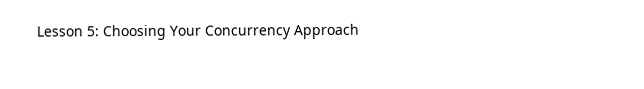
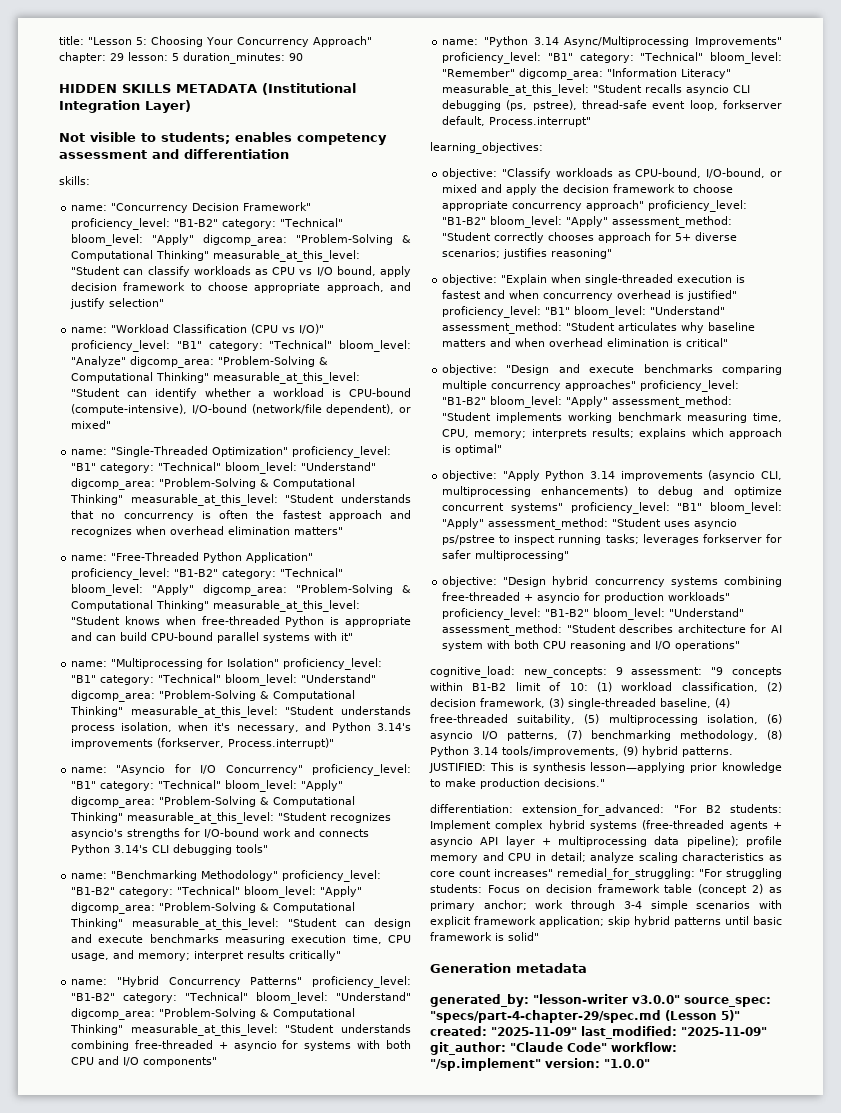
[36,26,83,37] Lesson -> [59,36,132,45] title: "Lesson
[293,23,359,40] Approach -> [312,36,372,47] [59,52,303,64] [59,83,356,95] [59,100,191,113] [59,132,387,145] [59,149,289,159] [59,176,90,185] [71,202,312,213] [71,218,344,230] [71,234,411,246] [71,250,361,262] [71,266,411,277] [71,282,411,293] [70,298,165,309] [71,324,325,334] [71,340,411,352] [71,356,329,368] [71,372,361,384] [71,388,411,399] [71,404,411,415] [71,420,112,429] [71,446,392,458] [71,462,377,474] [71,478,356,490] [70,494,411,506] [71,510,412,521] [71,526,344,537] [71,552,314,563] [71,568,344,580] [71,584,411,596] [71,600,361,612] [71,616,411,627] [71,632,354,643] [71,658,383,670] [71,674,377,686] [71,690,356,702] [70,706,411,718] [71,722,411,733] [71,738,335,749] [71,764,411,776] [71,780,344,792] [71,796,356,808] [70,812,392,824] [71,828,370,839] [71,844,269,855] [71,870,382,882] [71,886,363,898] [71,902,356,914] [70,918,411,930] [71,934,411,945] [71,950,342,961] [71,976,411,988] [71,992,411,1004] [71,1008,356,1020] [70,1024,411,1036] [71,1040,411,1051] [71,1056,218,1067] [442,36,782,47] [442,52,782,64] [442,68,732,80] [442,84,751,96] [442,100,782,111] [442,116,592,127] [430,142,543,154] [442,168,782,179] [442,184,734,195] [442,200,748,212] [442,216,733,228] [442,232,738,243] [442,248,613,259] [442,274,746,285] [442,290,738,301] [442,306,726,318] [442,322,756,334] [442,338,729,347] [442,364,782,375] [442,380,740,392] [442,396,733,408] [442,412,782,423] [442,428,782,439] [442,444,503,455] [442,470,782,481] [442,486,782,497] [442,502,782,514] [442,518,738,530] [442,534,782,545] [442,550,570,561] [442,576,782,587] [442,592,731,603] [442,608,745,620] [442,624,782,636] [442,640,741,651] [430,666,782,678] [430,682,782,692] [430,698,730,709] [430,714,782,725] [430,730,782,741] [430,746,733,757] [429,762,782,773] [430,778,605,789] [430,804,782,816] [430,820,782,831] [430,836,782,847] [430,852,782,863] [430,868,782,880] [430,884,782,895] [430,900,782,911] [430,916,782,927] [430,932,539,941] [430,963,587,973] [430,994,771,1007] [430,1010,740,1023] [430,1026,767,1039] [430,1042,677,1055] [430,1058,650,1071] Approach" chapter: 29 lesson: 5 duration_minutes: 90 // HIDDEN SKILLS METADATA (Institutional Integration Layer) // Not visible to students; enables competency assessment and differentiation // skills: // name: "Concurrency Decision Framework" proficiency_level: "B1-B2" category: "Technical" bloom_level: "Apply" digcomp_area: "Problem-Solving & Computational Thinking" measurable_at_this_level: "Student can classify workloads as CPU vs I/O bound, apply decision framework to choose appropriate approach, and justify selection" // name: "Workload Classification (CPU vs I/O)" proficiency_level: "B1" category: "Technical" bloom_level: "Analyze" digcomp_area: "Problem-Solving & Computational Thinking" measurable_at_this_level: "Student can identify whether a workload is CPU-bound (compute-intensive), I/O-bound (network/file dependent), or mixed" // name: "Single-Threaded Optimization" proficiency_level: "B1" category: "Technical" bloom_level: "Understand" digcomp_area: "Problem-Solving & Computational Thinking" measurable_at_this_level: "Student understands that no concurrency is often the fastest approach and recognizes when overhead elimination matters" // name: "Free-Threaded Python Application" proficiency_level: "B1-B2" category: "Technical" bloom_level: "Apply" digcomp_area: "Problem-Solving & Computational Thinking" measurable_at_this_level: "Student knows when free-threaded Python is appropriate and can build CPU-bound parallel systems with it" // name: "Multiprocessing for Isolation" proficiency_level: "B1" category: "Technical" bloom_level: "Understand" digcomp_area: "Problem-Solving & Computational Thinking" measurable_at_this_level: "Student understands process isolation, when it's necessary, and Python 3.14's improvements (forkserver, Process.interrupt)" // name: "Asyncio for I/O Concurrency" proficiency_level: "B1" category: "Technical" bloom_level: "Apply" digcomp_area: "Problem-Solving & Computational Thinking" measurable_at_this_level: "Student recognizes asyncio's strengths for I/O-bound work and connects Python 3.14's CLI debugging tools" // name: "Benchmarking Methodology" proficiency_level: "B1-B2" category: "Technical" bloom_level: "Apply" digcomp_area: "Problem-Solving & Computational Thinking" measurable_at_this_level: "Student can design and execute benchmarks measuring execution time, CPU usage, and memory; interpret results critically" // name: "Hybrid Concurrency Patterns" proficiency_level: "B1-B2" category: "Technical" bloom_level: "Understand" digcomp_area: "Problem-Solving & Computational Thinking" measurable_at_this_level: "Student understands combining free-threaded + asyncio for systems with both CPU and I/O components" // name: "Python 3.14 Async/Multiprocessing Improvements" proficiency_level: "B1" category: "Technical" bloom_level: "Remember" digcomp_area: "Information Literacy" measurable_at_this_level: "Student recalls asyncio CLI debugging (ps, pstree), thread-safe event loop, forkserver default, Process.interrupt" // learning_objectives: // objective: "Classify workloads as CPU-bound, I/O-bound, or mixed and apply the decision framework to choose appropriate concurrency approach" proficiency_level: "B1-B2" bloom_level: "Apply" assessment_method: "Student correctly chooses approach for 5+ diverse scenarios; justifies reasoning" // objective: "Explain when single-threaded execution is fastest and when concurrency overhead is justified" proficiency_level: "B1" bloom_level: "Understand" assessment_method: "Student articulates why baseline matters and when overhead elimination is critical" // objective: "Design and execute benchmarks comparing multiple concurrency approaches" proficiency_level: "B1-B2" bloom_level: "Apply" assessment_method: "Student implements working benchmark measuring time, CPU, memory; interprets results; explains which approach is optimal" // objective: "Apply Python 3.14 improvements (asyncio CLI, multiprocessing enhancements) to debug and optimize concurrent systems" proficiency_level: "B1" bloom_level: "Apply" assessment_method: "Student uses asyncio ps/pstree to inspect running tasks; leverages forkserver for safer multiprocessing" // objective: "Design hybrid concurrency systems combining free-threaded + asyncio for production workloads" proficiency_level: "B1-B2" bloom_level: "Understand" assessment_method: "Student describes architecture for AI system with both CPU reasoning and I/O operations" // cognitive_load: new_concepts: 9 assessment: "9 concepts within B1-B2 limit of 10: (1) workload classification, (2) decision framework, (3) single-threaded baseline, (4) free-threaded suitability, (5) multiprocessing isolation, (6) asyncio I/O patterns, (7) benchmarking methodology, (8) Python 3.14 tools/improvements, (9) hybrid patterns. JUSTIFIED: This is synthesis lesson—applying prior knowledge to make production decisions." // differentiation: extension_for_advanced: "For B2 students: Implement complex hybrid systems (free-threaded agents + asyncio API layer + multiprocessing data pipeline); profile memory and CPU in detail; analyze scaling characteristics as core count increases" remedial_for_struggling: "For struggling students: Focus on decision framework table (concept 2) as primary anchor; work through 3-4 simple scenarios with explicit framework application; skip hybrid patterns until basic framework is solid" // Generation metadata // generated_by: "lesson-writer v3.0.0" source_spec: "specs/part-4-chapter-29/spec.md (Lesson 5)" created: "2025-11-09" last_modified: "2025-11-09" git_author: "Claude Code" workflow: "/sp.implement" version: "1.0.0"

